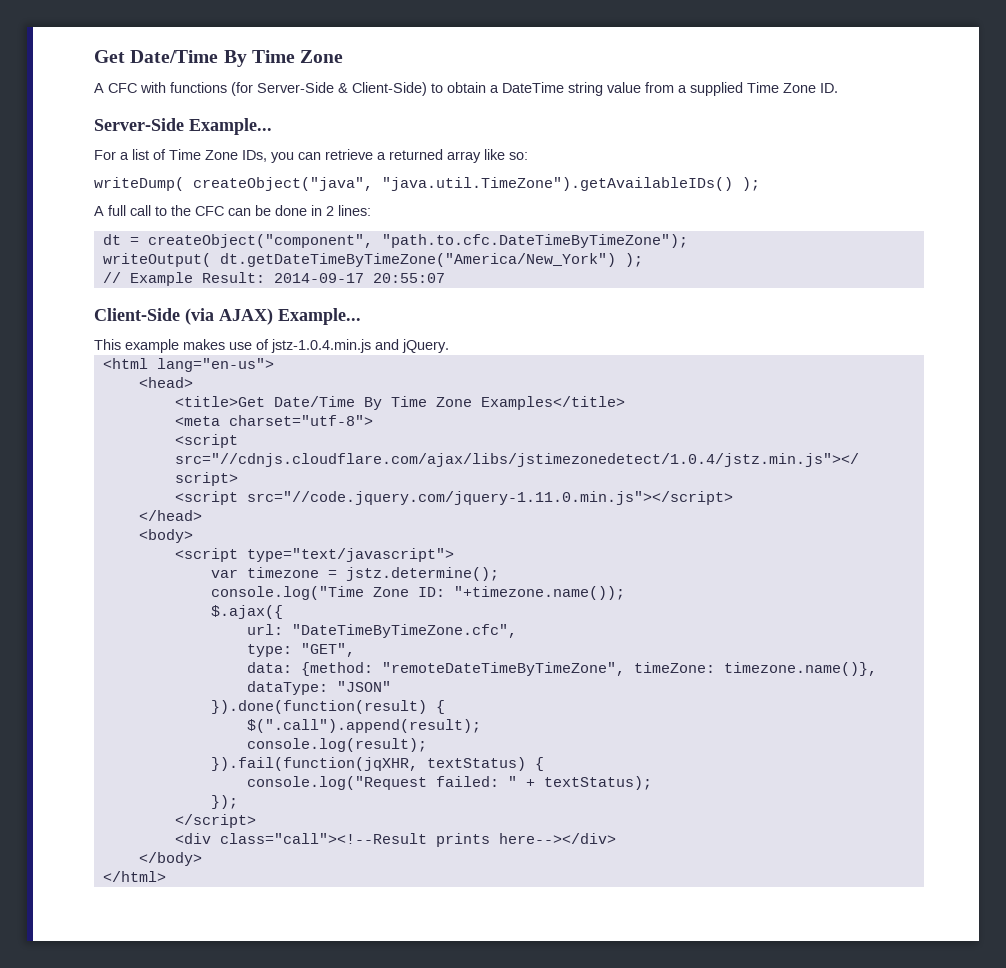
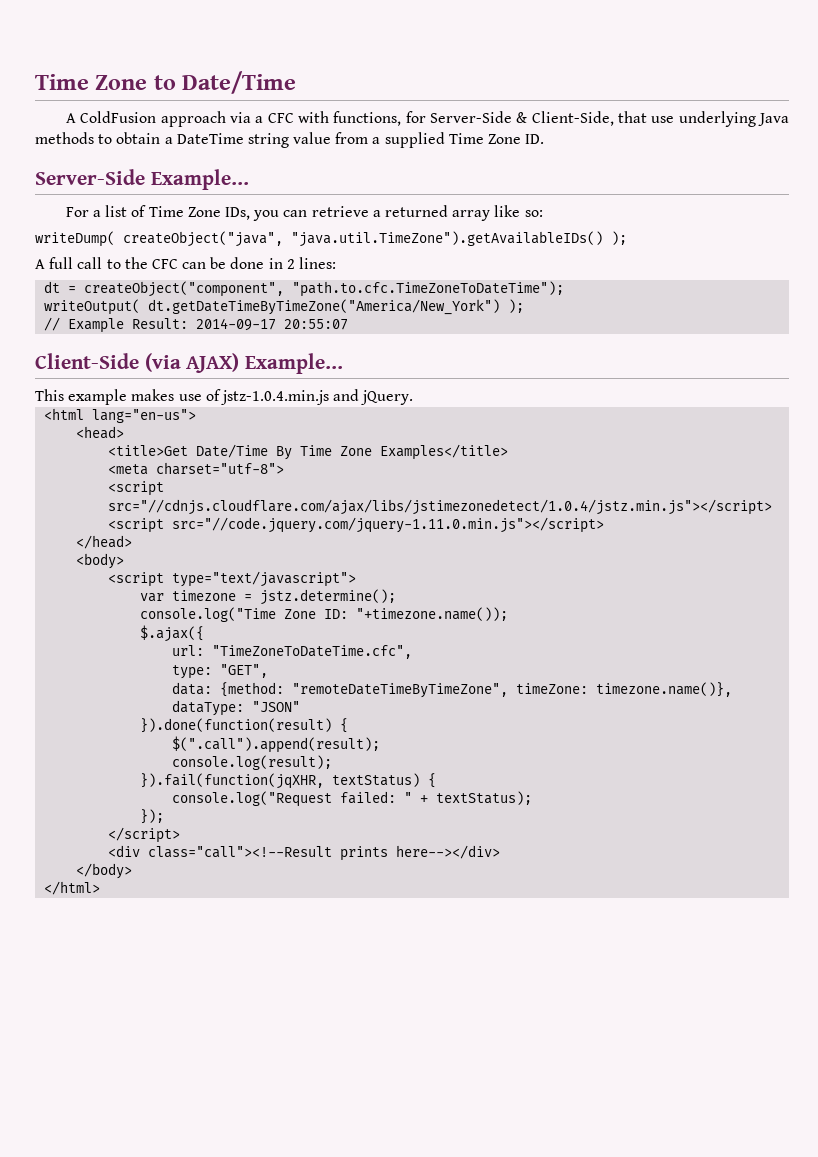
[94,50,344,67] [94,82,427,96] Get Date/Time By Time Zone // A CFC with functions (for Server-Side & Client-Side) -> [35,71,297,94] [65,111,790,127] [35,132,94,144] Time Zone to Date/Time // A ColdFusion approach via a CFC with functions, for Server-Side & Client-Side, that use underlying Java methods
[381,234,688,248] "path.to.cfc.DateTimeByTimeZone"); -> [292,281,565,297] "path.to.cfc.TimeZoneToDateTime");
[291,624,517,638] "DateTimeByTimeZone.cfc", -> [212,645,413,659] "TimeZoneToDateTime.cfc",

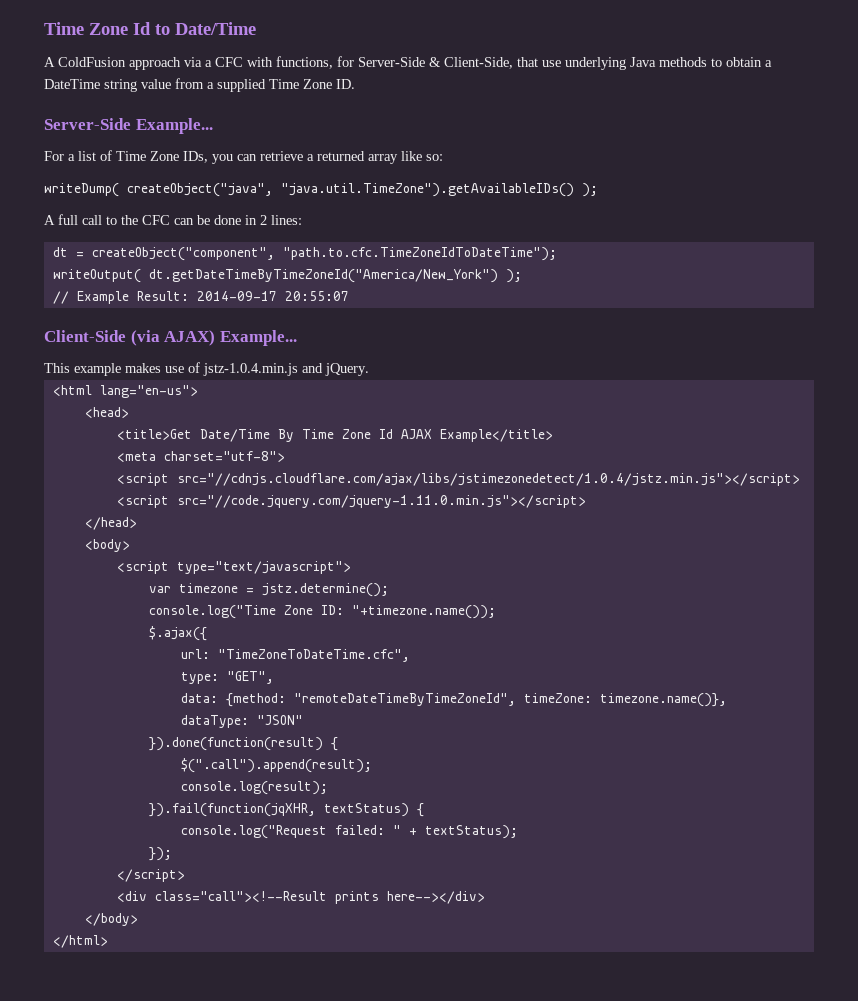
[35,74,148,90] Time Zone -> [44,22,151,35] Time Zone Id
[292,281,565,297] "path.to.cfc.TimeZoneToDateTime"); -> [282,247,557,261] "path.to.cfc.TimeZoneIdToDateTime");
[148,299,501,315] dt.getDateTimeByTimeZone("America/New_York") -> [148,269,498,283] dt.getDateTimeByTimeZoneId("America/New_York")
[380,444,509,460] Examples</title> -> [378,429,553,442] Id AJAX Example</title>
[292,683,509,698] "remoteDateTimeByTimeZone", -> [293,693,516,706] "remoteDateTimeByTimeZoneId",

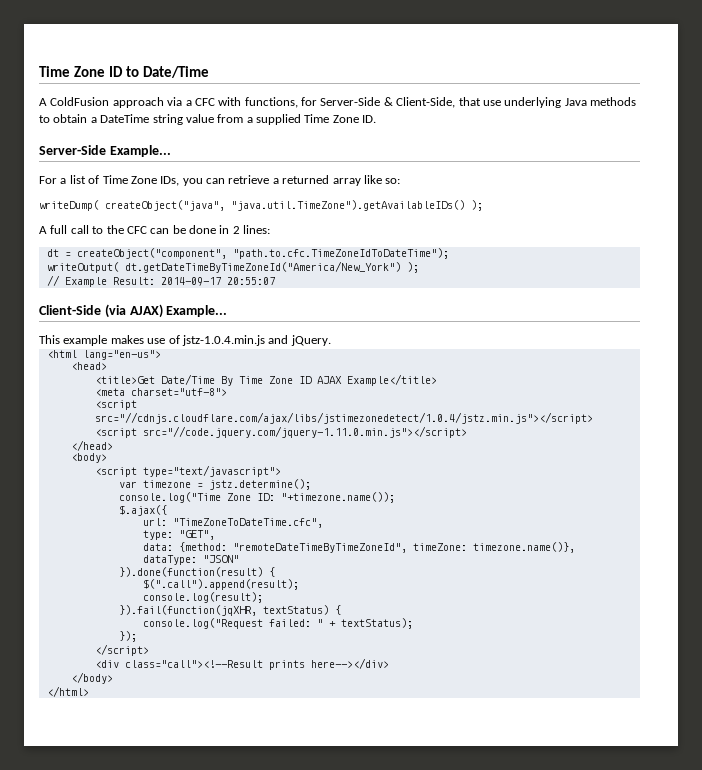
[44,22,151,35] Time Zone Id -> [39,66,123,77] Time Zone ID
[378,429,393,439] Id -> [298,376,312,384] ID

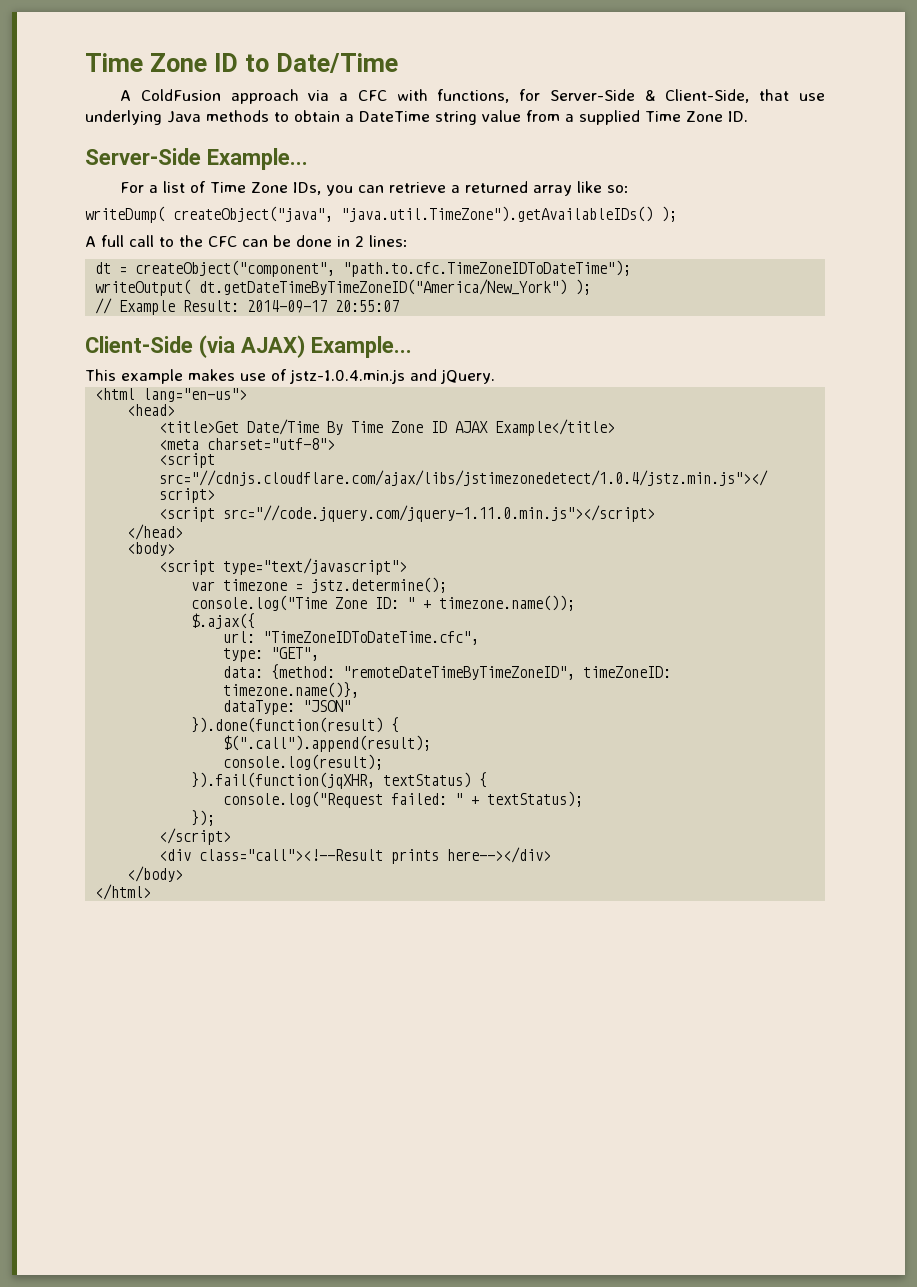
[232,248,449,259] "path.to.cfc.TimeZoneIdToDateTime"); -> [343,260,632,277] "path.to.cfc.TimeZoneIDToDateTime");
[124,261,401,273] dt.getDateTimeByTimeZoneId("America/New_York") -> [199,279,568,295] dt.getDateTimeByTimeZoneID("America/New_York")
[280,492,395,503] "+timezone.name()); -> [407,595,576,611] " + timezone.name());
[172,518,323,528] "TimeZoneToDateTime.cfc", -> [263,631,480,645] "TimeZoneIDToDateTime.cfc",
[232,543,467,553] "remoteDateTimeByTimeZoneId", timeZone: -> [343,666,672,680] "remoteDateTimeByTimeZoneID", timeZoneID:

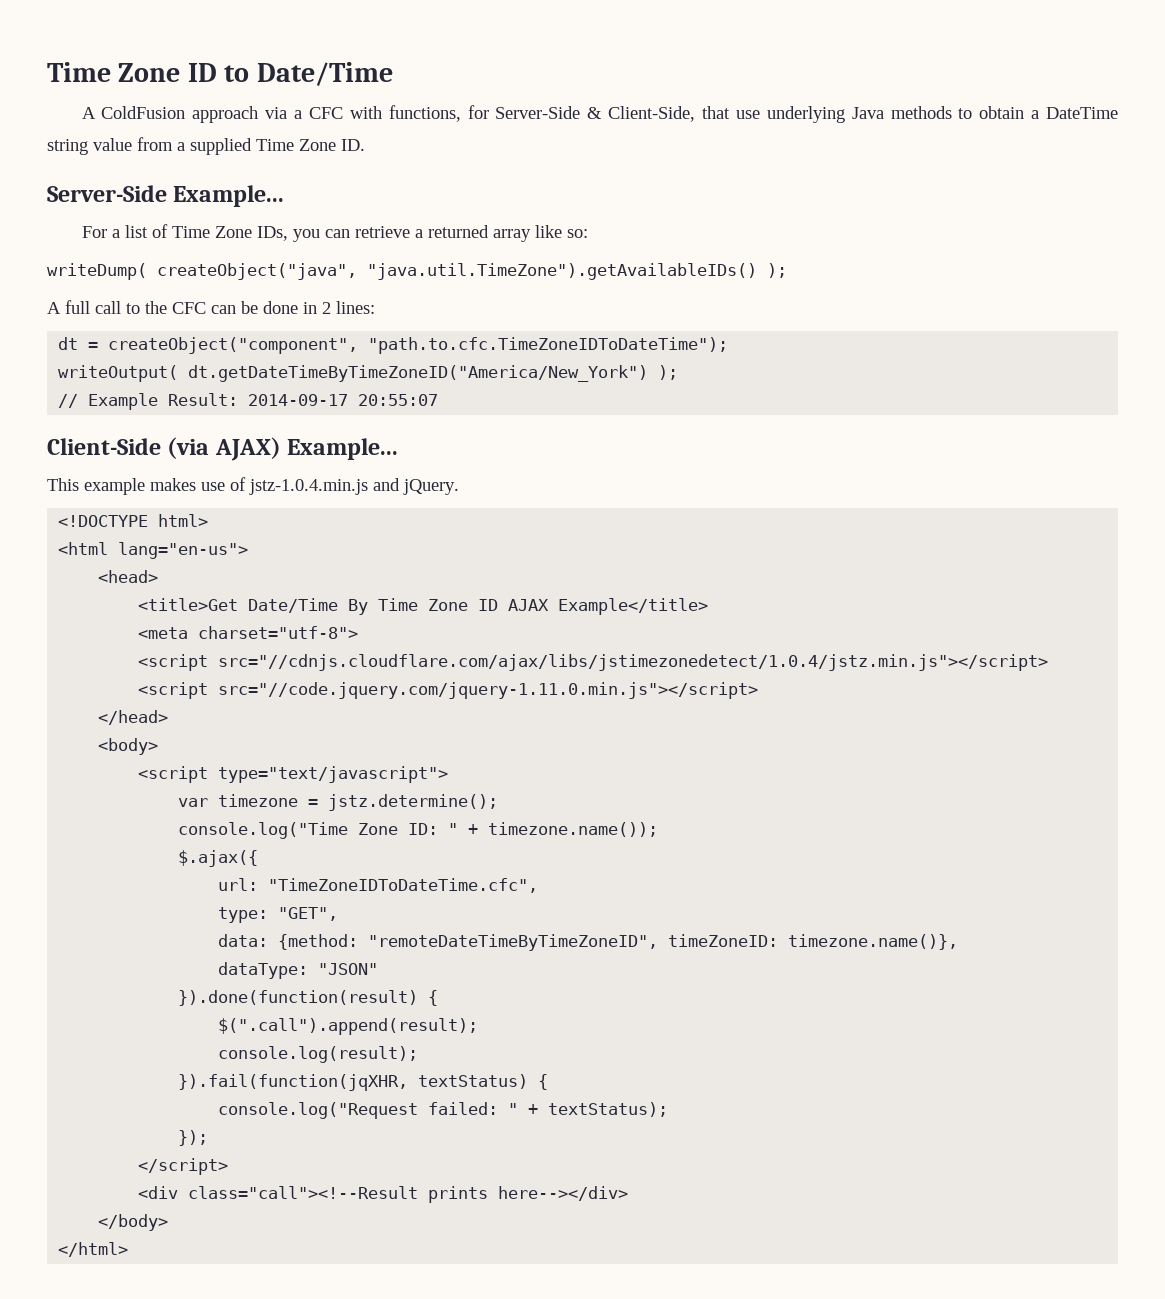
(495, 376) none -> [58,514,209,527] // <!DOCTYPE html>

